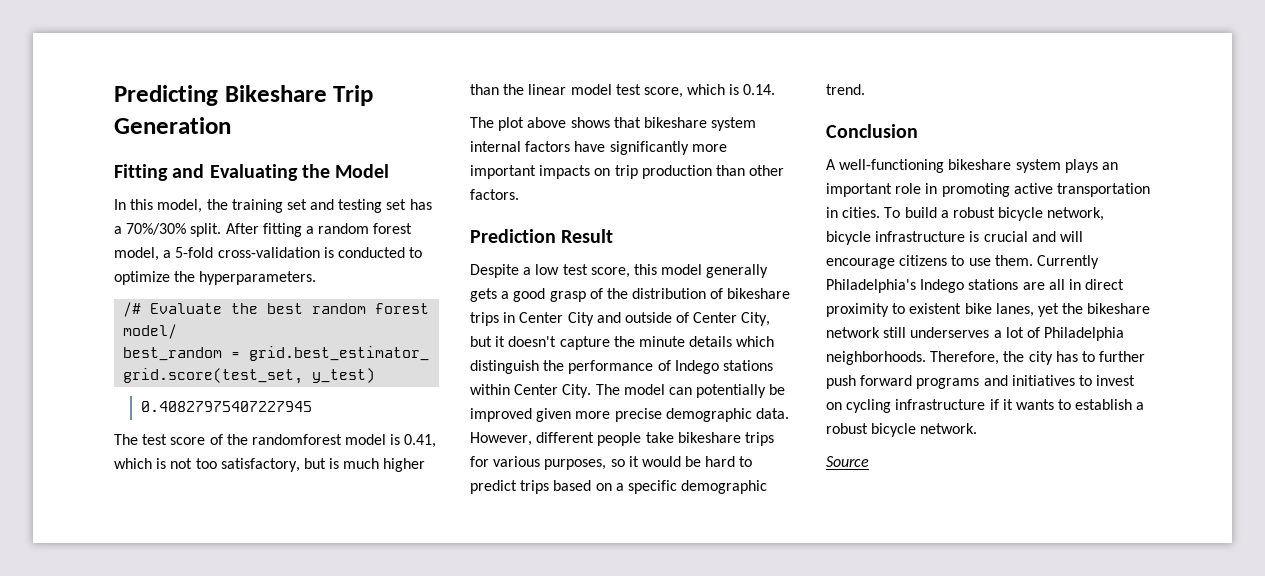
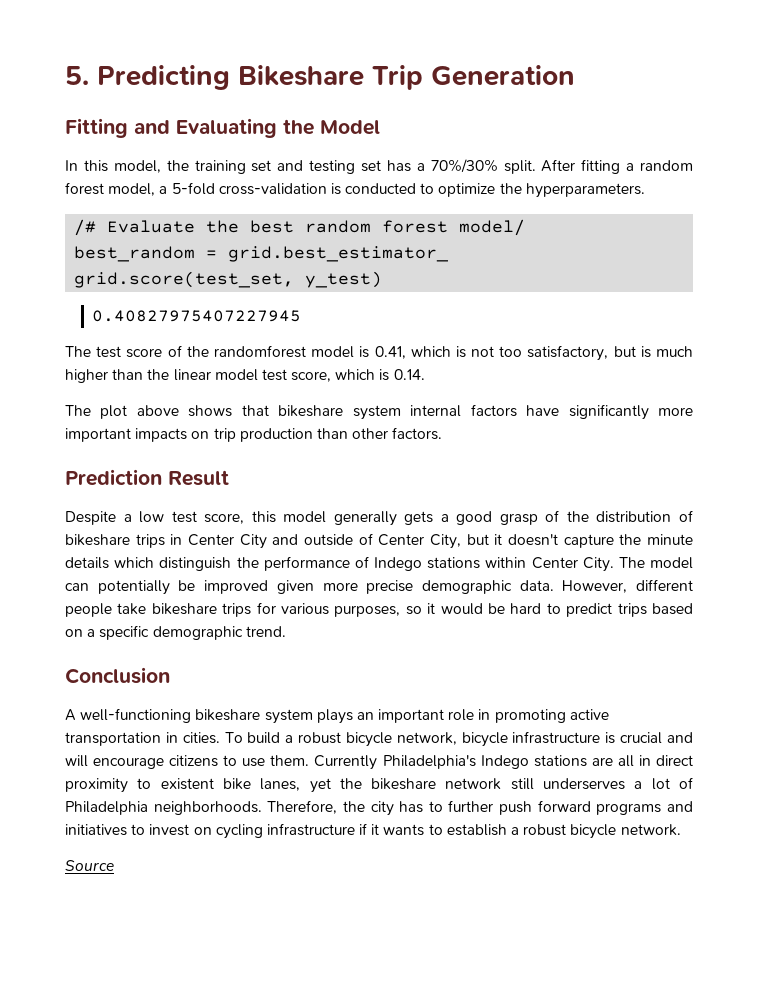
(114, 95) none -> [65,66,89,85] 5.

